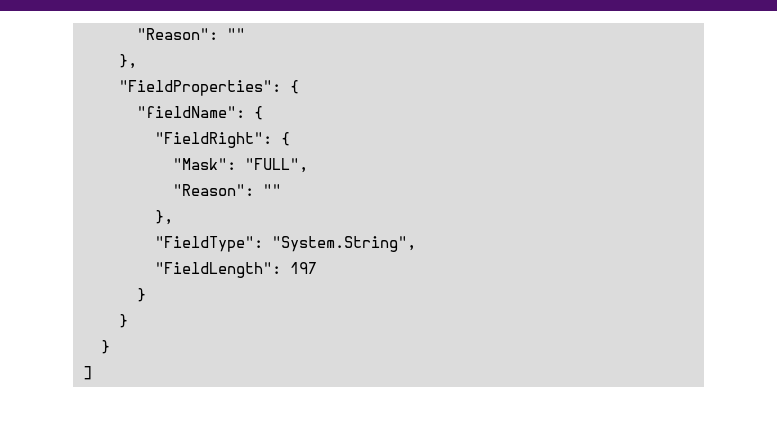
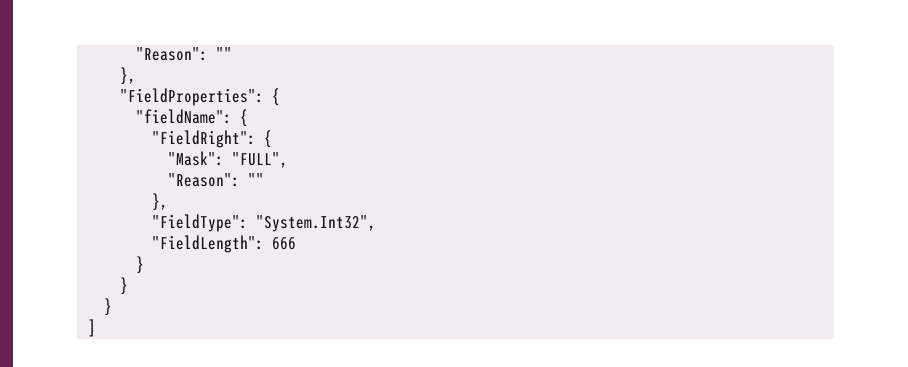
[272,236,417,252] "System.String", -> [255,215,376,232] "System.Int32",
[290,262,318,274] 197 -> [271,237,296,250] 666

